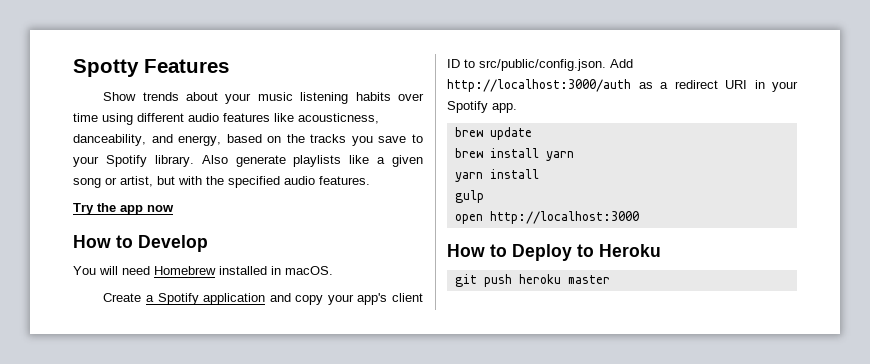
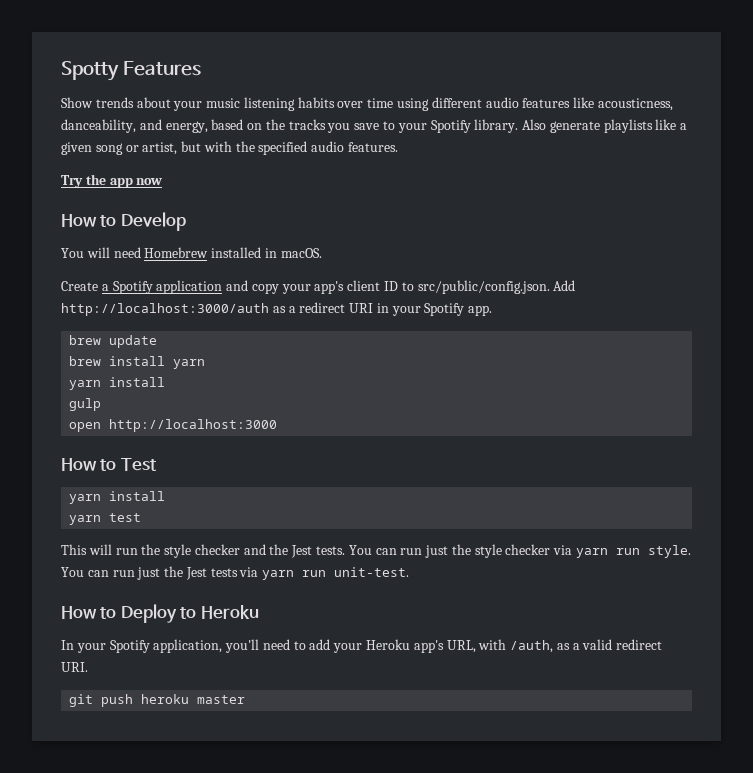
(639, 217) none -> [61,458,157,471] [69,491,166,504] [69,513,142,525] [61,544,692,558] [61,566,410,580] // How to Test // yarn install // yarn test // This will run the style checker and the Jest tests. You can run just the style checker via yarn run style. You can run just the Jest tests via yarn run unit-test.
(661, 250) none -> [61,639,663,653] [61,662,88,672] // In your Spotify application, you'll need to add your Heroku app's URL, with /auth, as a valid redirect URI.

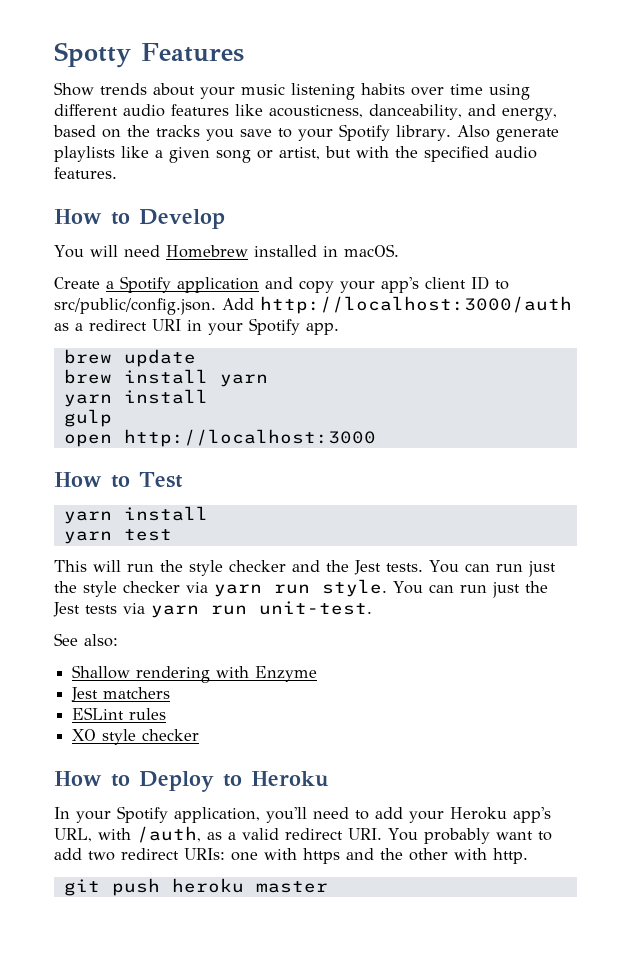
[61,174,163,188] // Try the app now -> (117, 173) none
(410, 572) none -> [54,633,118,647] [72,665,318,683] [71,687,171,702] [72,707,167,720] [72,729,200,745] // See also: // Shallow rendering with Enzyme // Jest matchers // ESLint rules // XO style checker
(88, 667) none -> [388,828,552,844] [54,848,528,864] You probably want to add two redirect URIs: one with https and the other with http.

